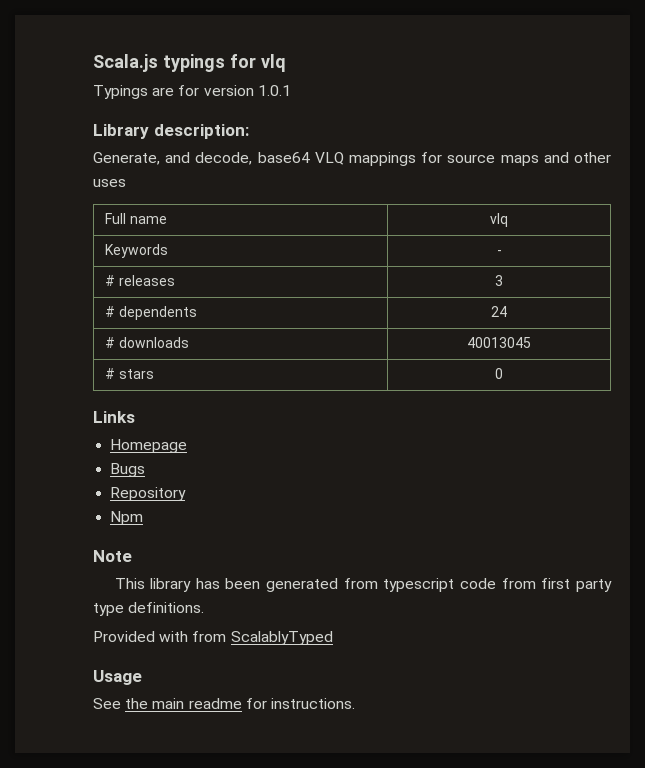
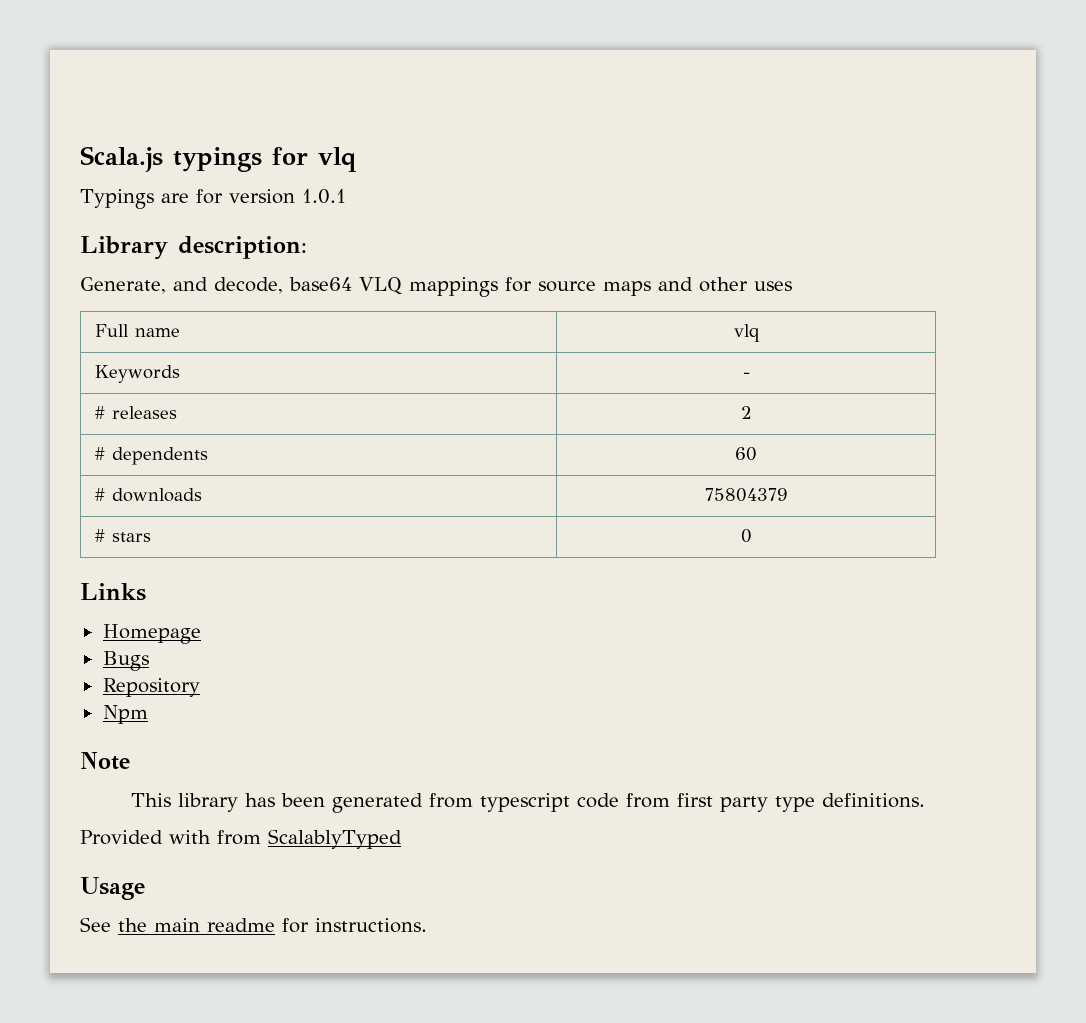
[495,275,503,286] 3 -> [740,406,752,419] 2
[491,306,507,317] 24 -> [735,447,757,461] 60
[467,337,531,348] 40013045 -> [704,488,788,502] 75804379

